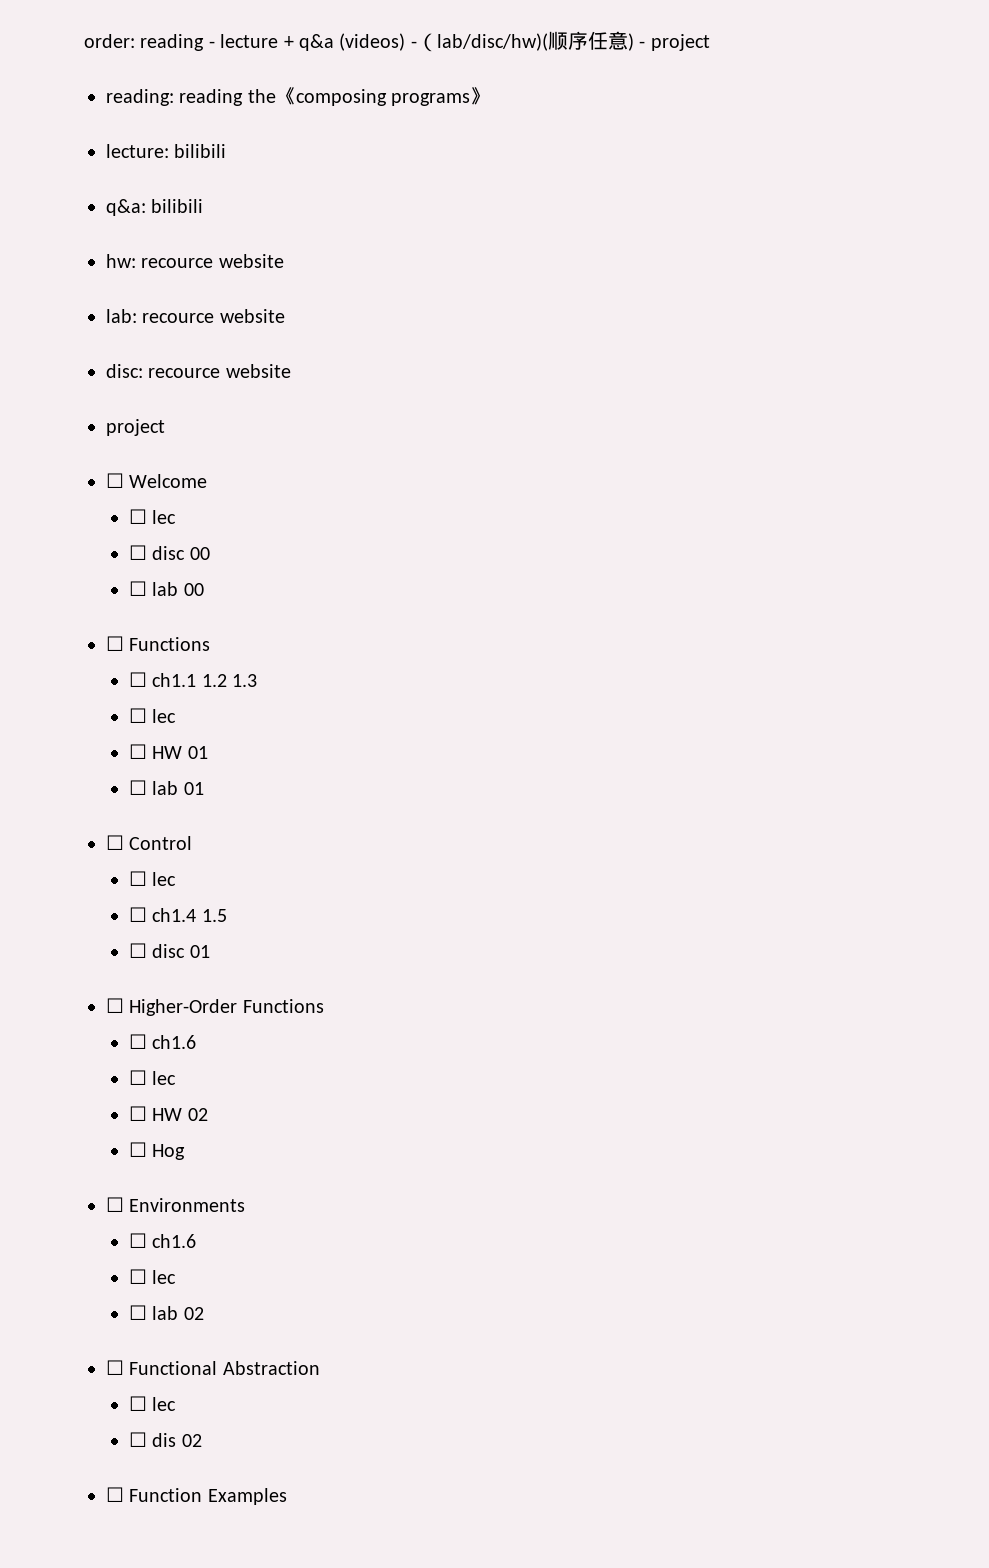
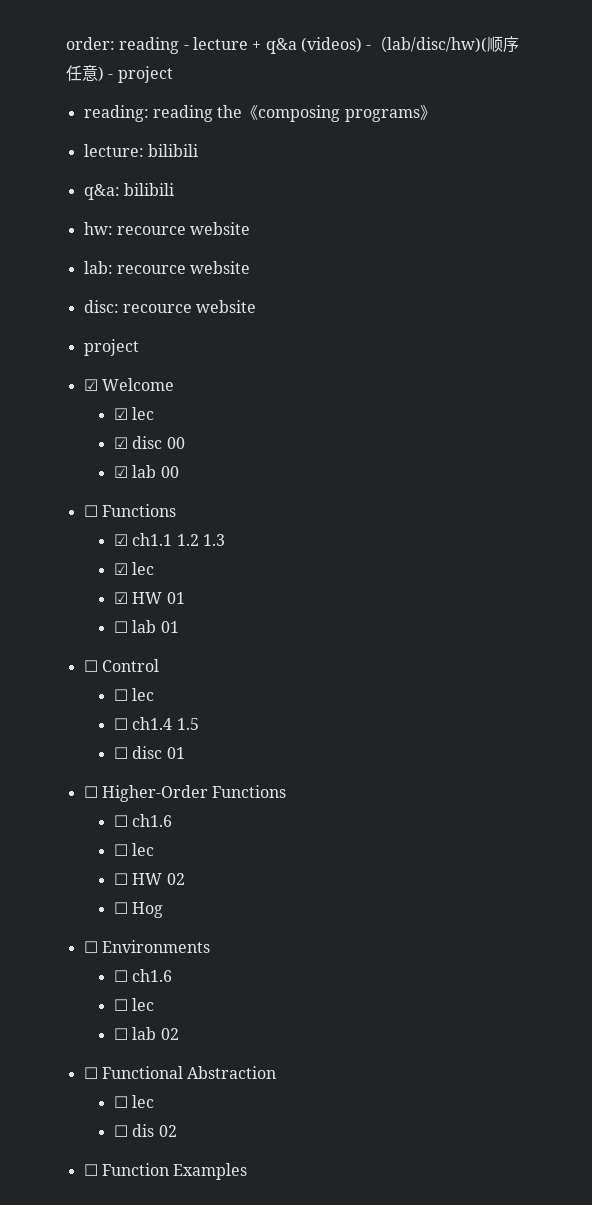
[106,473,124,488] ☐ -> [83,379,98,391] ☑
[129,509,177,524] [129,545,148,560] ☐ lec // ☐ -> [113,407,155,420] [113,437,128,449] ☑ lec // ☑
[129,581,148,596] ☐ -> [113,466,128,478] ☑
[129,672,148,687] ☐ -> [113,534,128,546] ☑
[129,708,177,723] [129,744,148,759] ☐ lec // ☐ -> [113,562,155,575] [113,592,128,604] ☑ lec // ☑

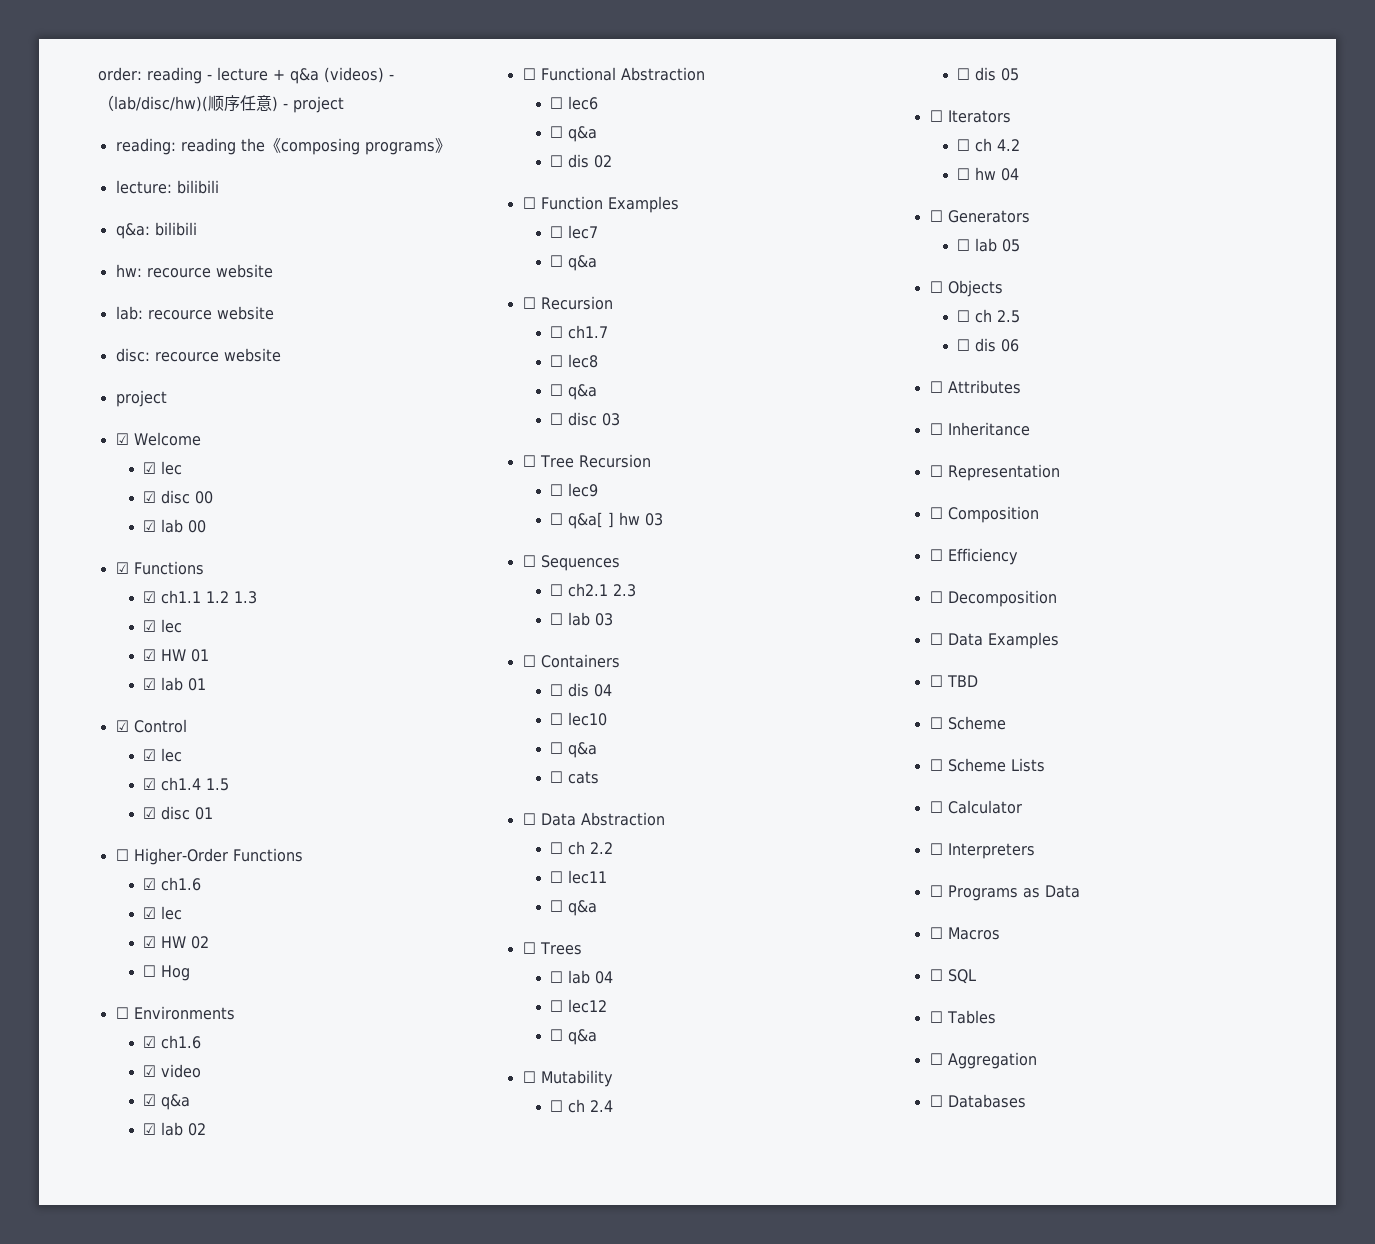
[83,505,98,517] ☐ -> [115,562,129,574] ☑
[113,621,128,633] ☐ -> [142,678,156,690] ☑
[83,660,98,672] ☐ -> [115,720,129,732] ☑
[113,688,155,701] [113,718,128,730] ☐ lec // ☐ -> [142,748,182,762] [142,778,156,790] ☑ lec // ☑
[113,747,128,759] ☐ -> [142,807,156,819] ☑
[113,814,173,827] [113,843,155,856] [113,873,128,885] ☐ ch1.6 // ☐ lec // ☐ -> [142,877,201,891] [142,906,182,920] [142,936,156,948] ☑ ch1.6 // ☑ lec // ☑
[113,969,173,982] [113,998,155,1011] [113,1028,128,1040] ☐ ch1.6 // ☐ lec // ☐ -> [142,1035,201,1049] [142,1064,201,1078] [142,1094,190,1110] [142,1123,156,1135] ☑ ch1.6 // ☑ video // ☑ q&a // ☑
[132,1095,155,1108] lec -> [567,96,598,110] [549,126,597,142] lec6 // ☐ q&a
(248, 1171) none -> [549,225,598,239] [549,255,597,271] [522,296,613,310] [549,325,608,339] [549,354,598,368] [549,384,597,400] [549,412,620,426] [522,454,651,468] [549,483,598,497] [549,512,663,529] [522,555,620,571] [549,583,636,597] [549,612,613,626] [522,654,620,668] [549,683,612,697] [549,712,607,726] [549,742,597,758] [549,771,599,784] [522,812,665,826] [549,841,613,855] [549,870,607,884] [549,900,597,916] [522,942,582,955] [549,970,613,984] [549,999,607,1013] [549,1029,597,1045] [522,1070,613,1087] [549,1099,613,1113] [956,67,1019,81] [929,110,1011,123] [956,138,1020,152] [956,167,1019,181] [929,210,1030,223] [956,238,1020,252] [929,280,1003,297] [956,309,1020,323] [956,338,1019,352] [929,380,1021,394] [929,422,1030,436] [929,464,1060,481] [929,506,1039,523] [929,548,1018,565] [929,590,1057,607] [929,632,1059,649] [929,675,978,687] [929,716,1006,730] [929,758,1045,772] [929,800,1022,814] [929,843,1035,859] [929,885,1080,901] [929,927,1000,940] [929,969,976,984] [929,1010,996,1024] [929,1052,1037,1069] [929,1094,1026,1108] // ☐ lec7 // ☐ q&a // ☐ Recursion // ☐ ch1.7 // ☐ lec8 // ☐ q&a // ☐ disc 03 // ☐ Tree Recursion // ☐ lec9 // ☐ q&a[ ] hw 03 // ☐ Sequences // ☐ ch2.1 2.3 // ☐ lab 03 // ☐ Containers // ☐ dis 04 // ☐ lec10 // ☐ q&a // ☐ cats // ☐ Data Abstraction // ☐ ch 2.2 // ☐ lec11 // ☐ q&a // ☐ Trees // ☐ lab 04 // ☐ lec12 // ☐ q&a // ☐ Mutability // ☐ ch 2.4 // ☐ dis 05 // ☐ Iterators // ☐ ch 4.2 // ☐ hw 04 // ☐ Generators // ☐ lab 05 // ☐ Objects // ☐ ch 2.5 // ☐ dis 06 // ☐ Attributes // ☐ Inheritance // ☐ Representation // ☐ Composition // ☐ Efficiency // ☐ Decomposition // ☐ Data Examples // ☐ TBD // ☐ Scheme // ☐ Scheme Lists // ☐ Calculator // ☐ Interpreters // ☐ Programs as Data // ☐ Macros // ☐ SQL // ☐ Tables // ☐ Aggregation // ☐ Databases

